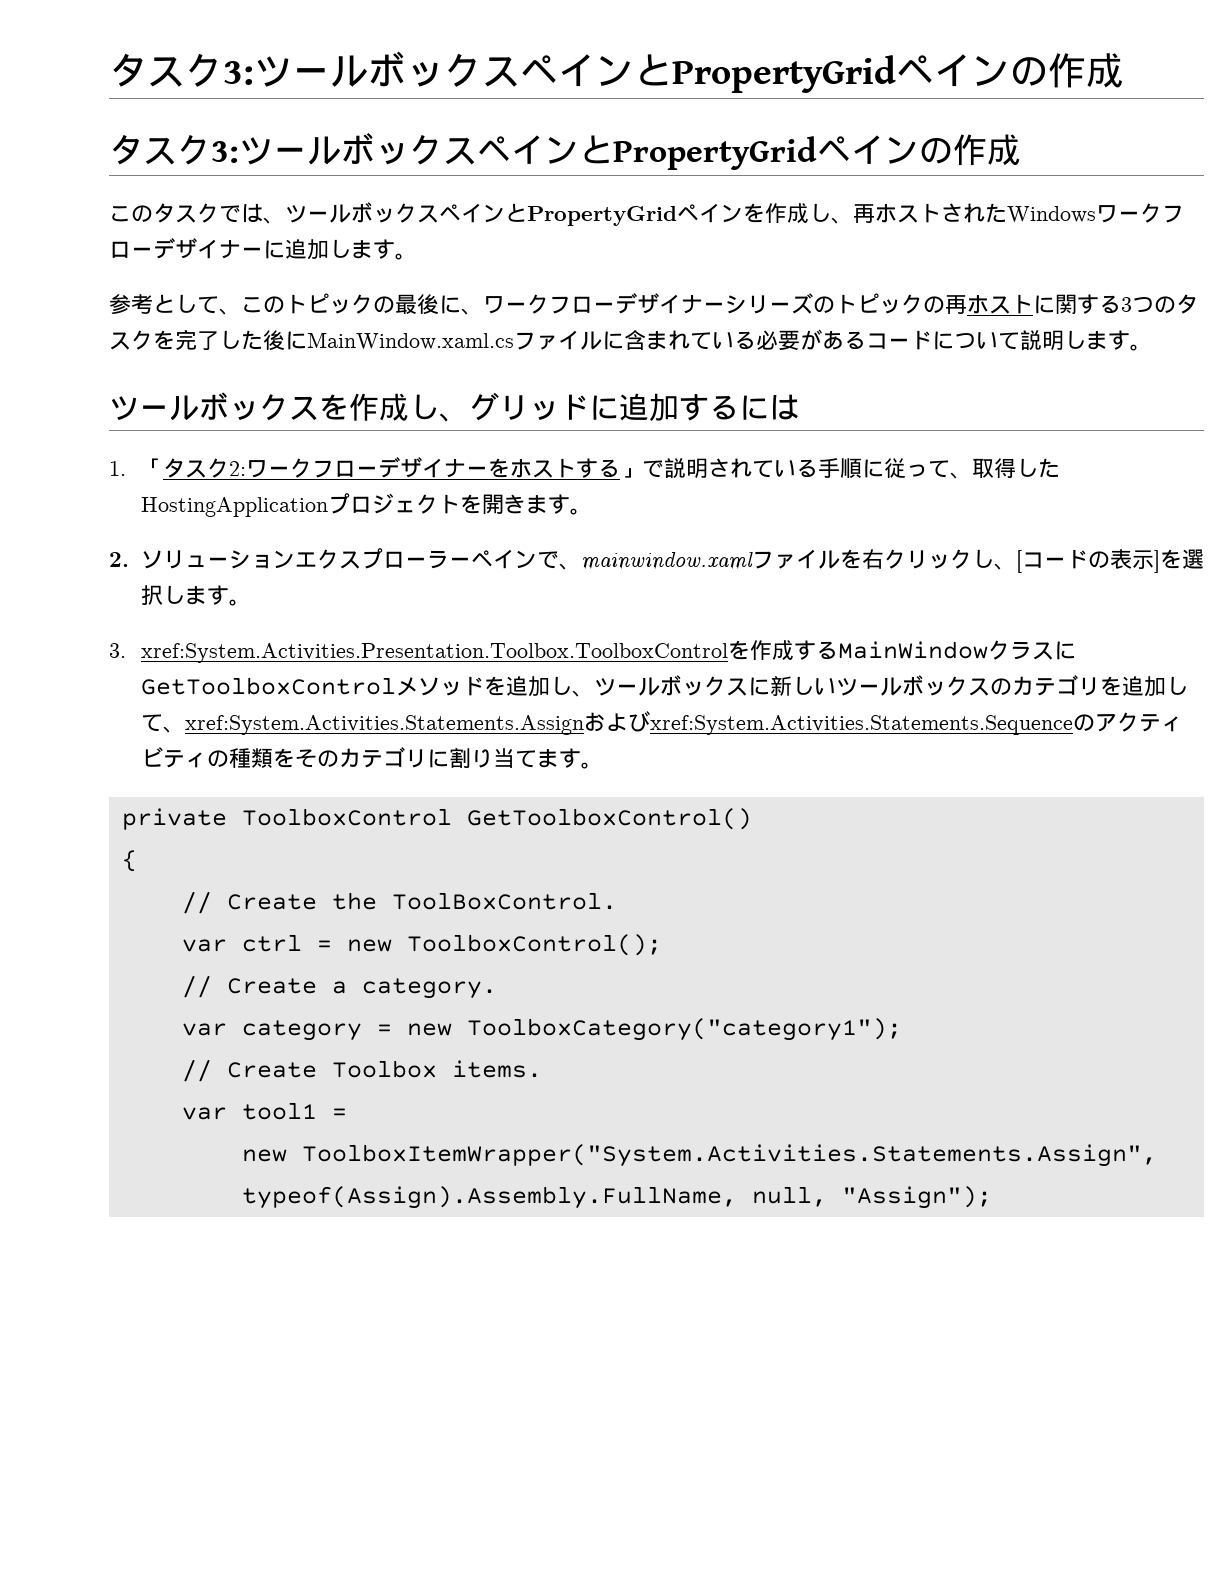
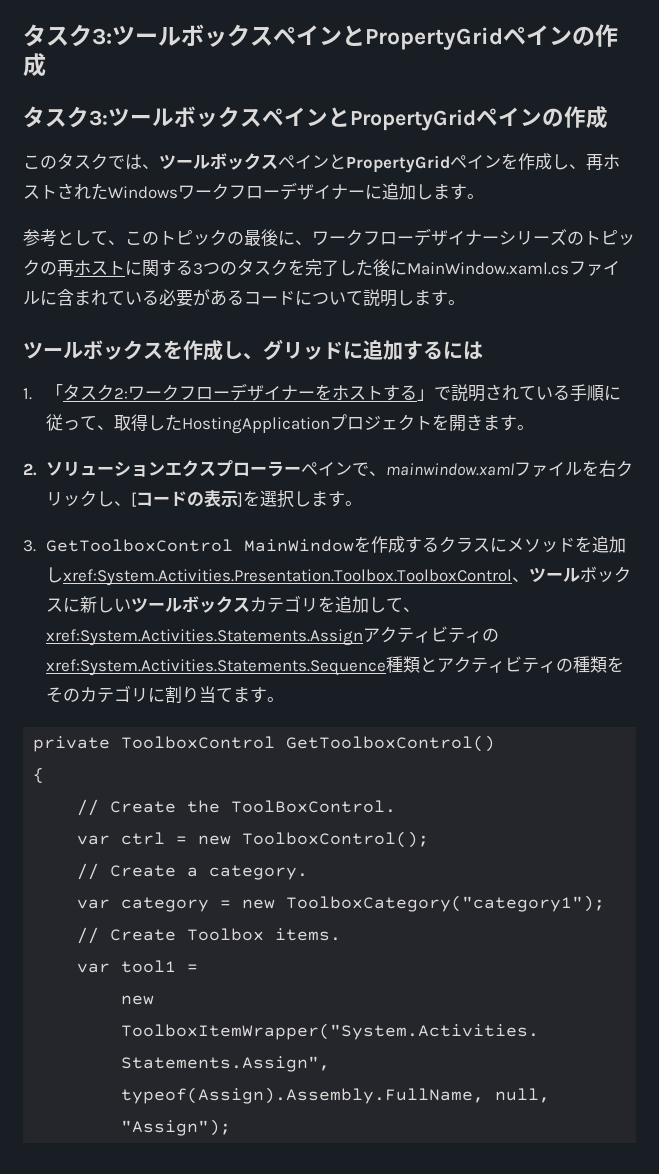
[140,643,728,663] xref:System.Activities.Presentation.Toolbox.ToolboxControl -> [45,539,354,552] GetToolboxControl MainWindow
[837,641,988,659] MainWindow -> (439, 544) none
[140,677,396,695] GetToolboxControl -> (507, 545) none
(572, 685) none -> [62,569,512,586] xref:System.Activities.Presentation.Toolbox.ToolboxControl
[989,678,1012,695] の -> (250, 605) none
[583,711,1095,735] およびxref:System.Activities.Statements.Sequenceの -> [362,626,499,643] [45,656,437,676] アクティビティのxref:System.Activities.Statements.Sequence種類と

